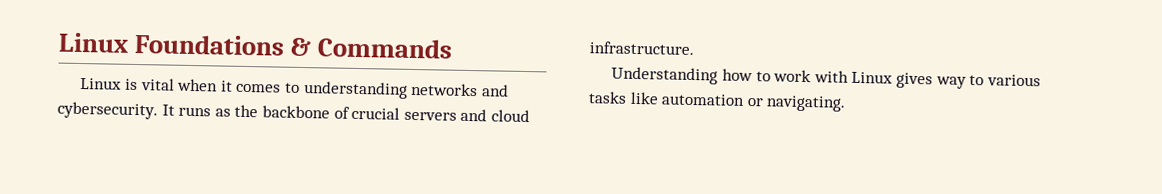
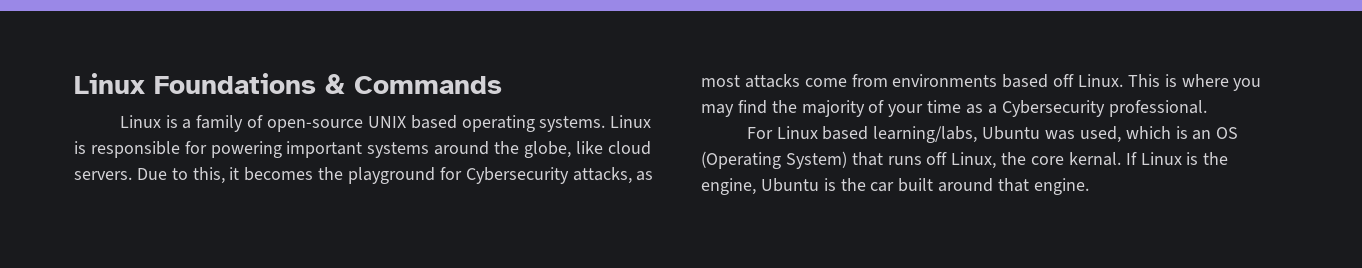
[140,78,509,99] [57,101,530,123] [589,41,694,56] [611,66,1041,89] [588,91,847,112] vital when it comes to understanding networks and cybersecurity. It runs as the backbone of crucial servers and cloud infrastructure. // Understanding how to work with Linux gives way to various tasks like automation or navigating. -> [182,115,652,132] [74,141,651,158] [74,167,654,184] [701,74,1262,91] [701,100,1207,117] [746,126,1239,143] [701,151,1229,169] [701,178,1089,195] a family of open-source UNIX based operating systems. Linux is responsible for powering important systems around the globe, like cloud servers. Due to this, it becomes the playground for Cybersecurity attacks, as most attacks come from environments based off Linux. This is where you may find the majority of your time as a Cybersecurity professional. // For Linux based learning/labs, Ubuntu was used, which is an OS (Operating System) that runs off Linux, the core kernal. If Linux is the engine, Ubuntu is the car built around that engine.

